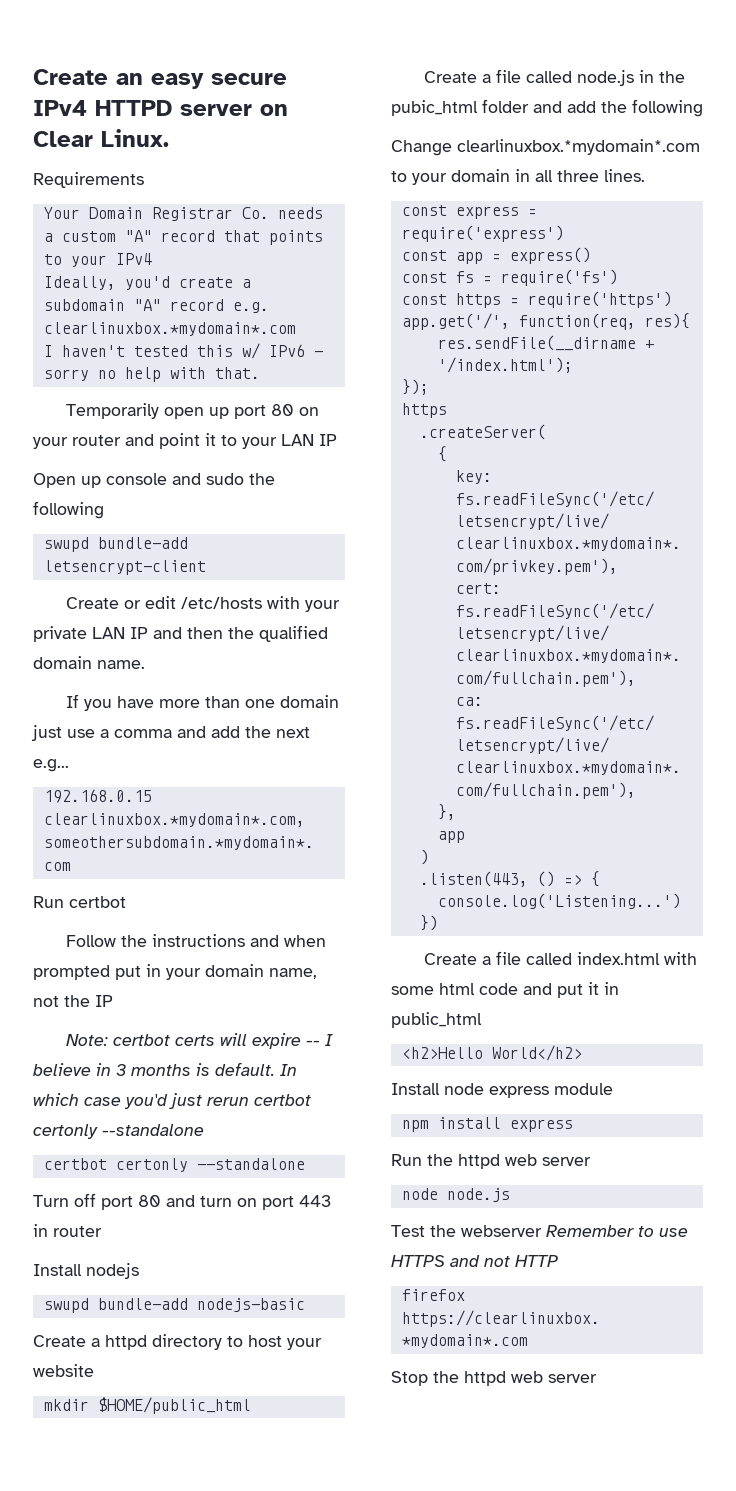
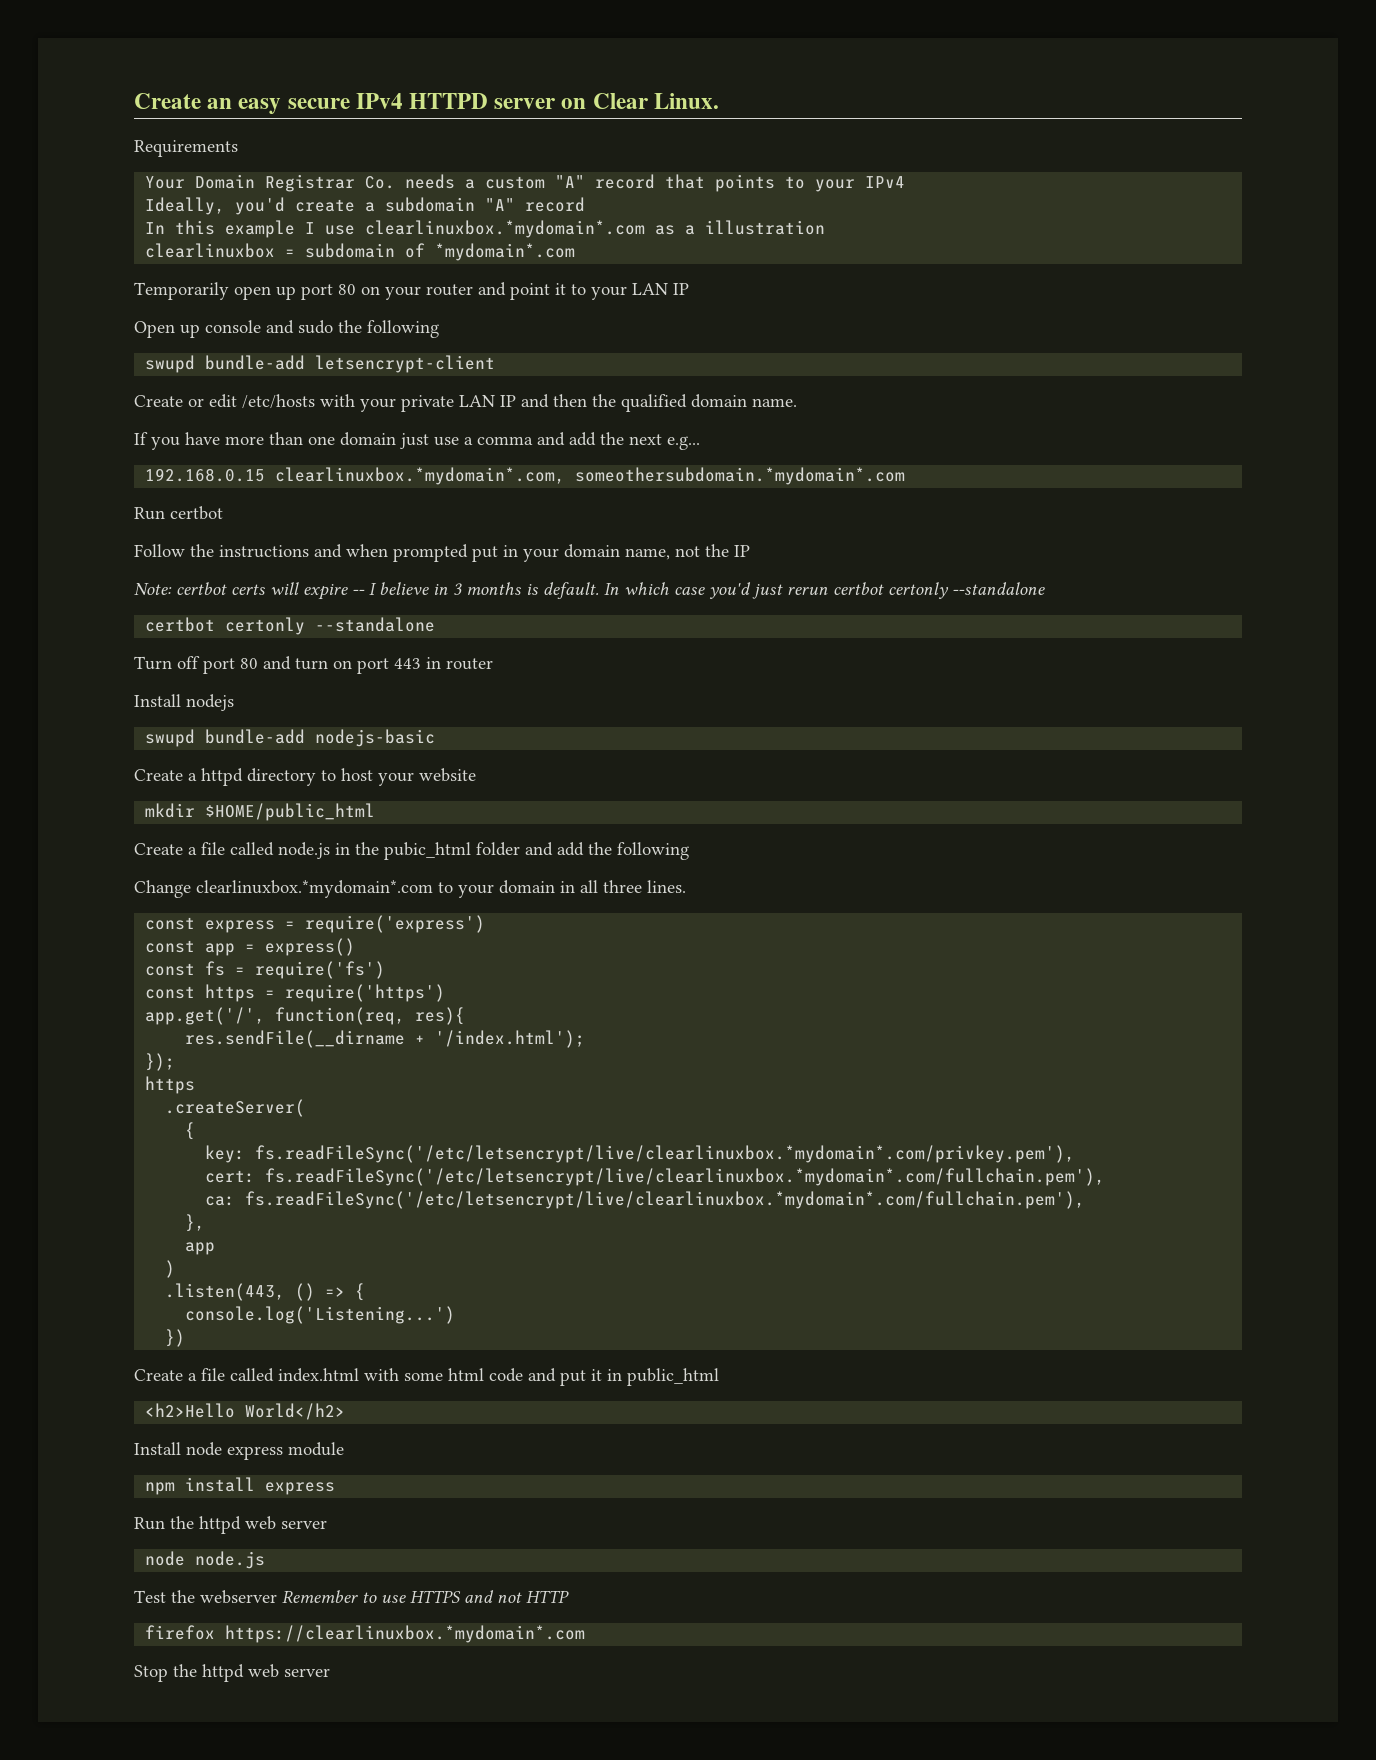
[232,302,269,313] [43,322,296,336] [43,343,323,359] [43,367,260,382] e.g. clearlinuxbox.*mydomain*.com // I haven't tested this w/ IPv6 - sorry no help with that. -> [145,220,826,238] [145,243,576,261] // In this example I use clearlinuxbox.*mydomain*.com as a illustration // clearlinuxbox = subdomain of *mydomain*.com

